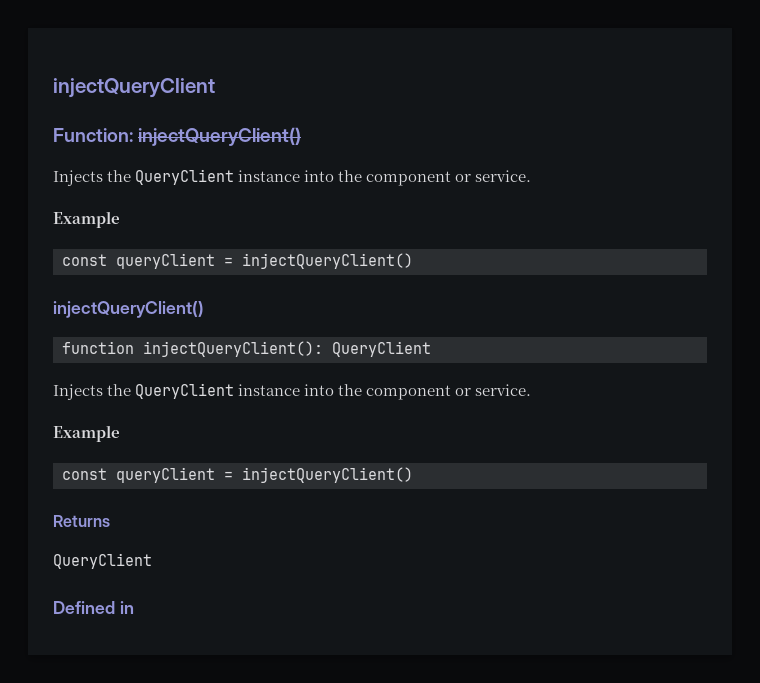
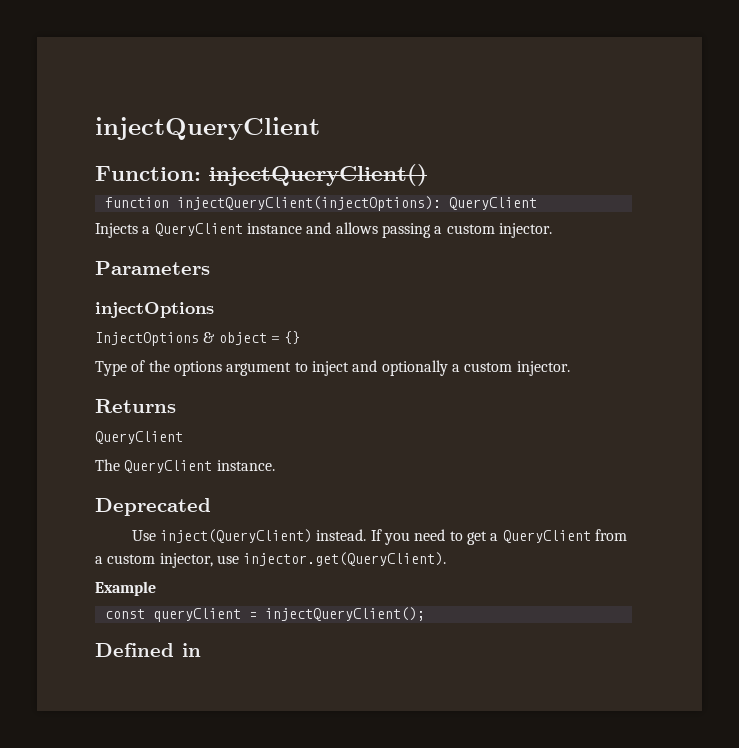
[53,169,532,186] [53,211,120,228] [62,253,413,269] [53,301,204,318] [62,341,431,357] [53,383,532,400] [53,425,120,442] [62,467,413,483] [53,515,110,527] [53,553,152,569] // Injects the QueryClient instance into the component or service. // Example // const queryClient = injectQueryClient() // injectQueryClient() // function injectQueryClient(): QueryClient // Injects the QueryClient instance into the component or service. // Example // const queryClient = injectQueryClient() // Returns // QueryClient -> [104,196,537,211] [95,222,552,238] [95,261,210,275] [95,302,214,318] [95,331,301,346] [95,360,570,376] [95,399,176,413] [95,431,183,444] [95,459,275,473] [95,498,211,516] [131,529,627,545] [95,552,447,568] [95,581,156,596] [104,607,425,622] // function injectQueryClient(injectOptions): QueryClient // Injects a QueryClient instance and allows passing a custom injector. // Parameters // injectOptions // InjectOptions & object = {} // Type of the options argument to inject and optionally a custom injector. // Returns // QueryClient // The QueryClient instance. // Deprecated // Use inject(QueryClient) instead. If you need to get a QueryClient from a custom injector, use injector.get(QueryClient). // Example // const queryClient = injectQueryClient();

